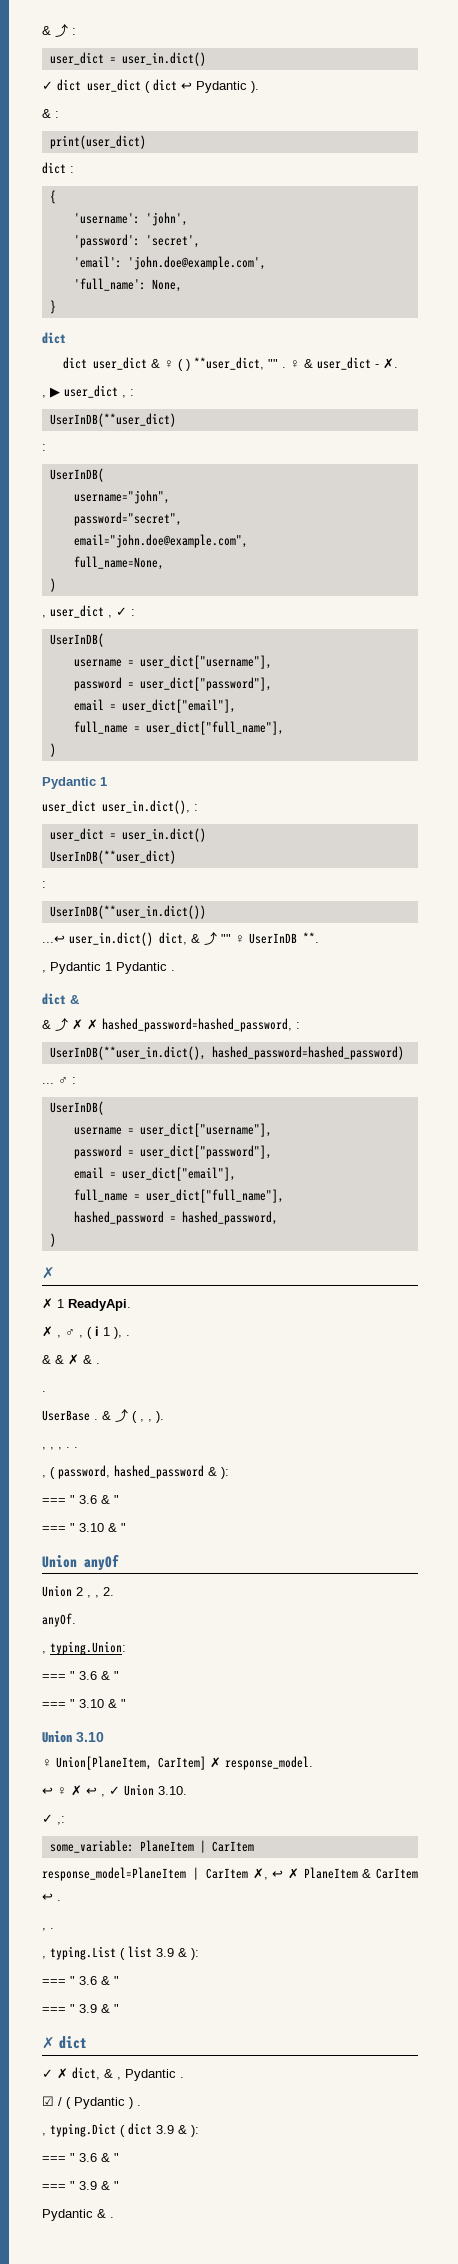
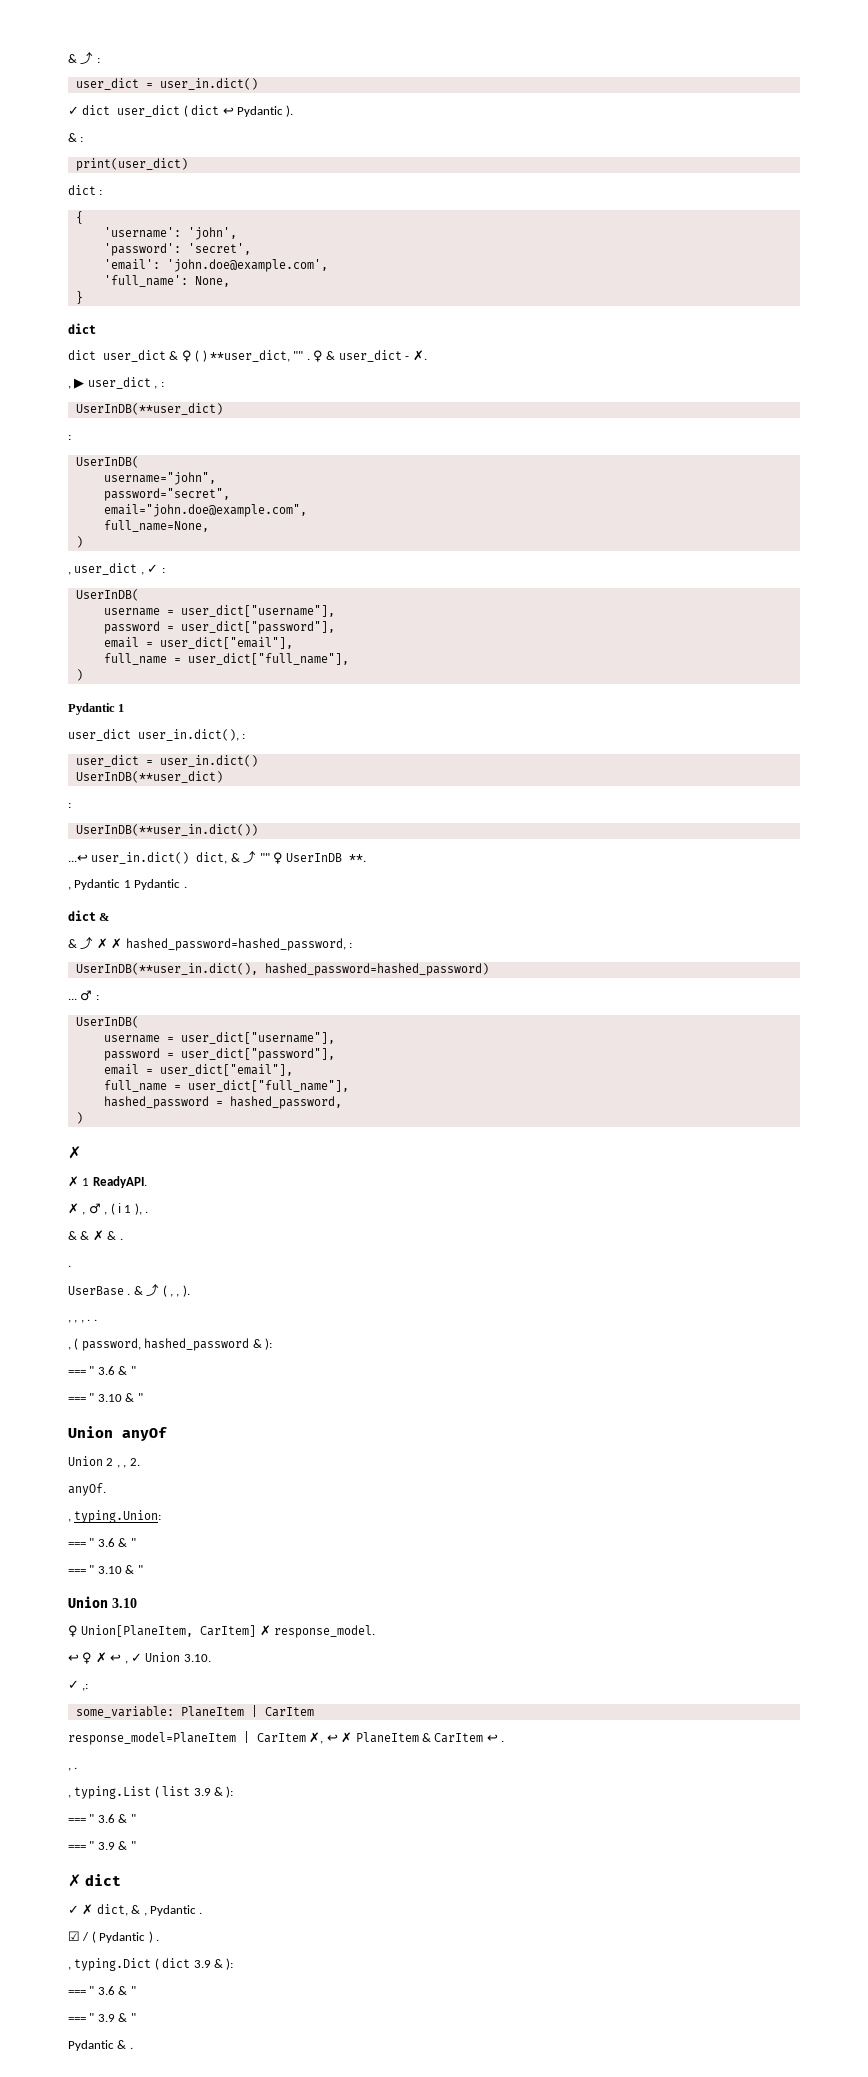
[68,1299,131,1311] ReadyApi. -> [92,1176,147,1188] ReadyAPI.

